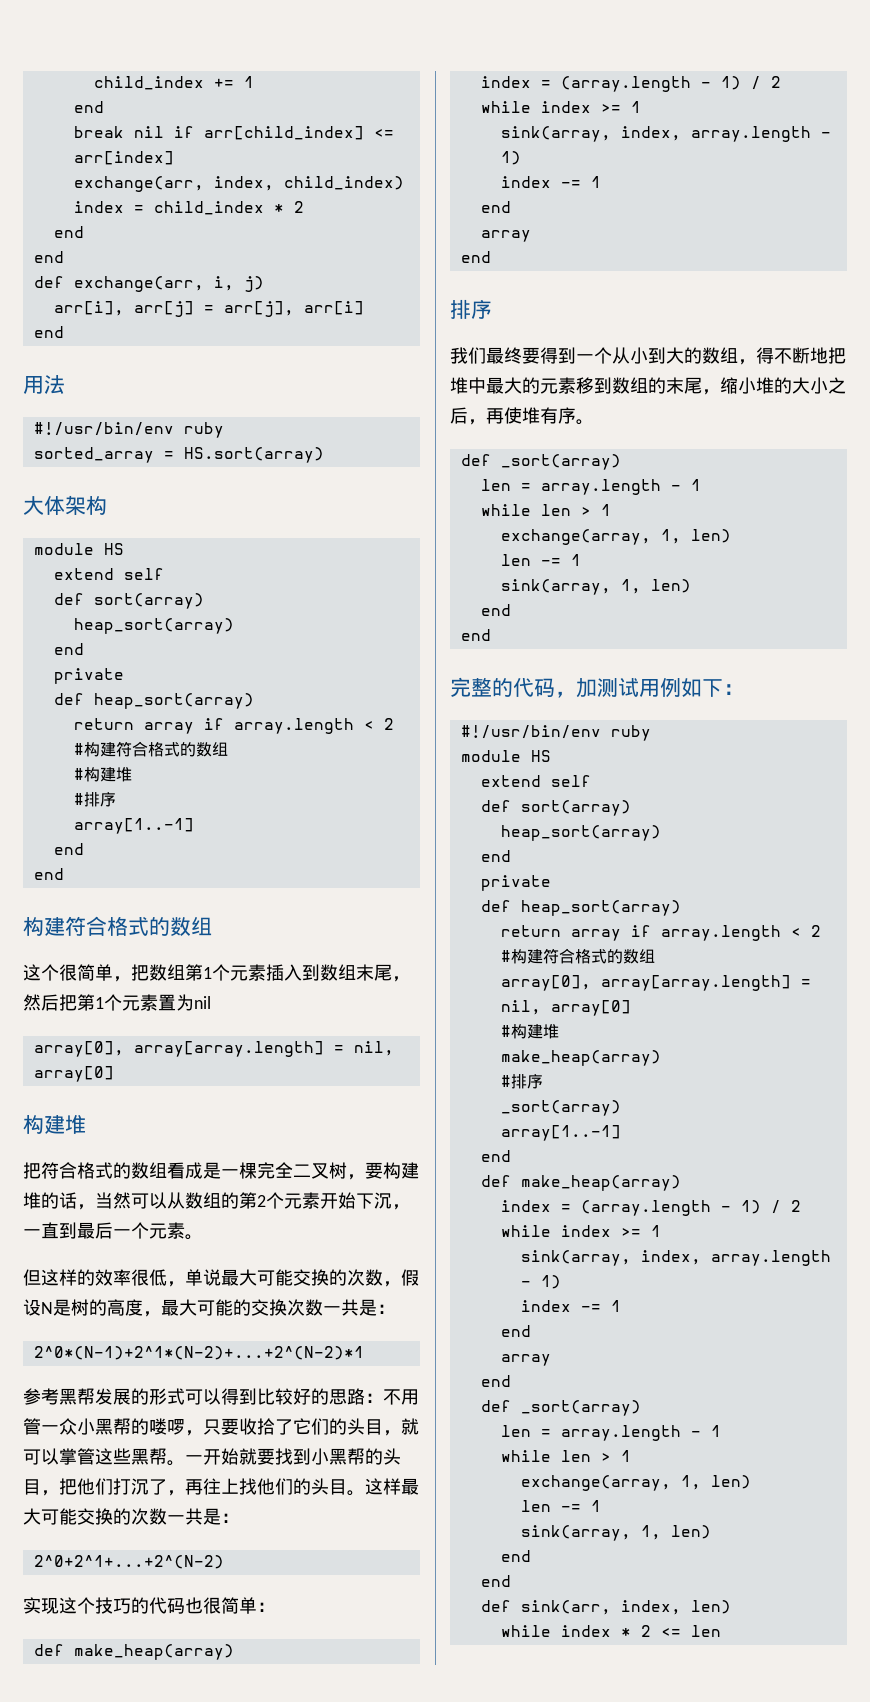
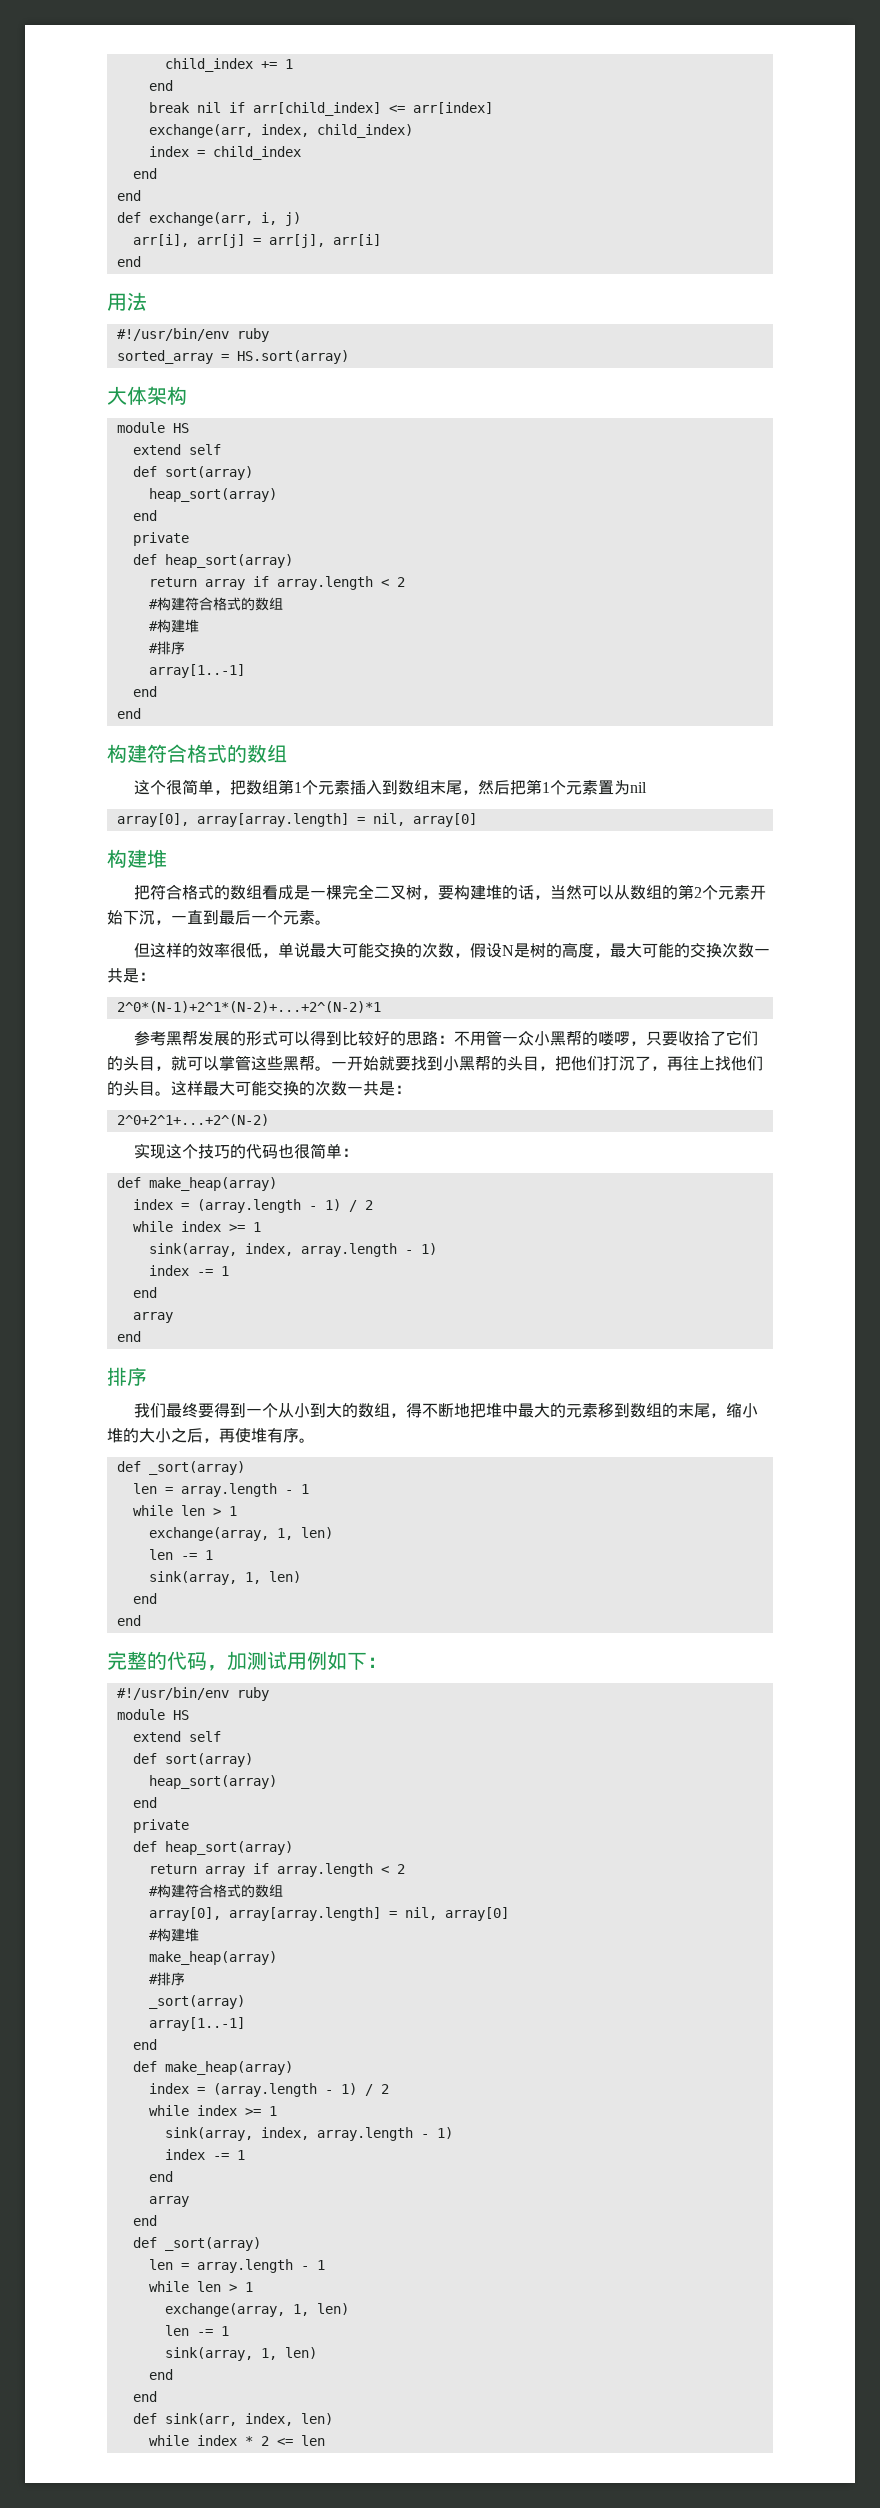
[273,201,304,213] * 2 -> (301, 153) none

